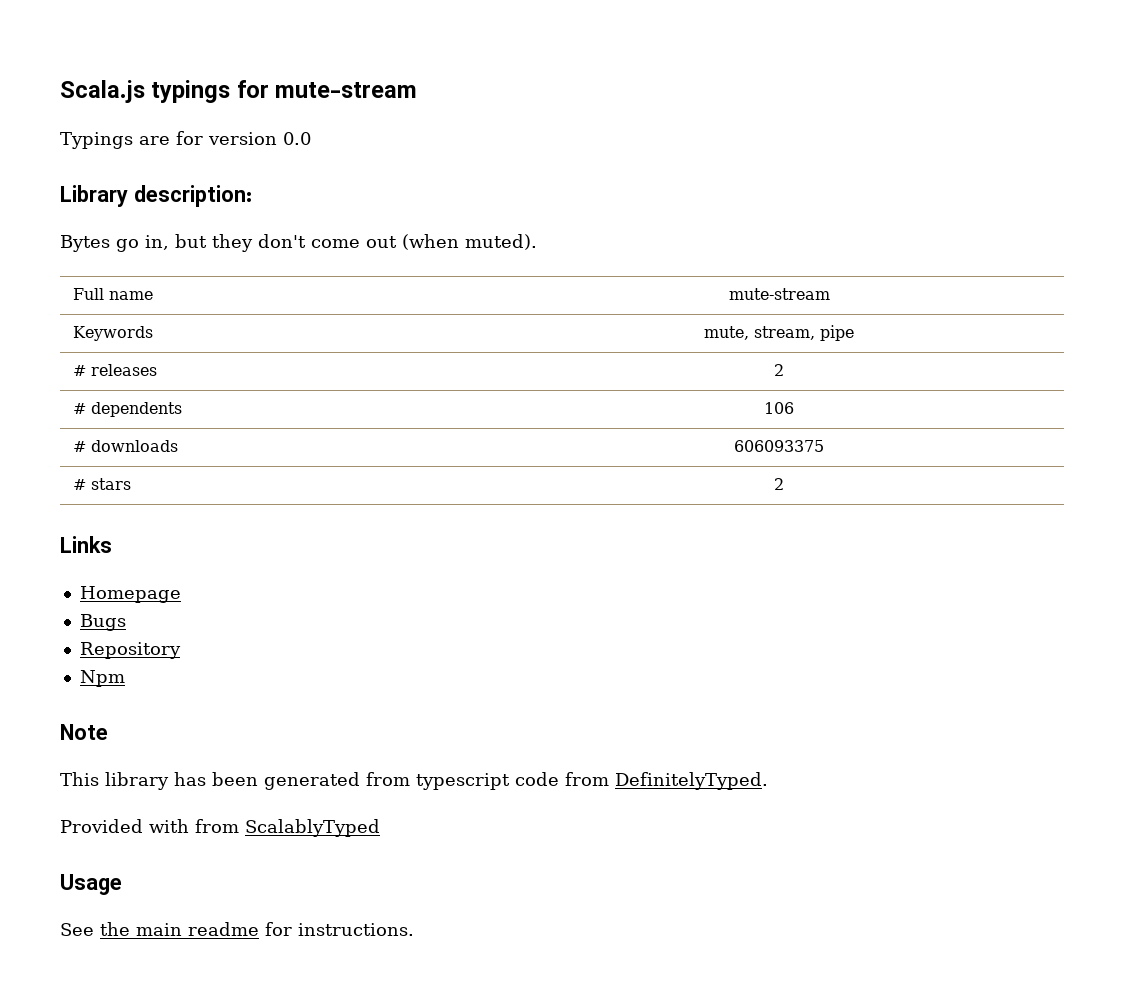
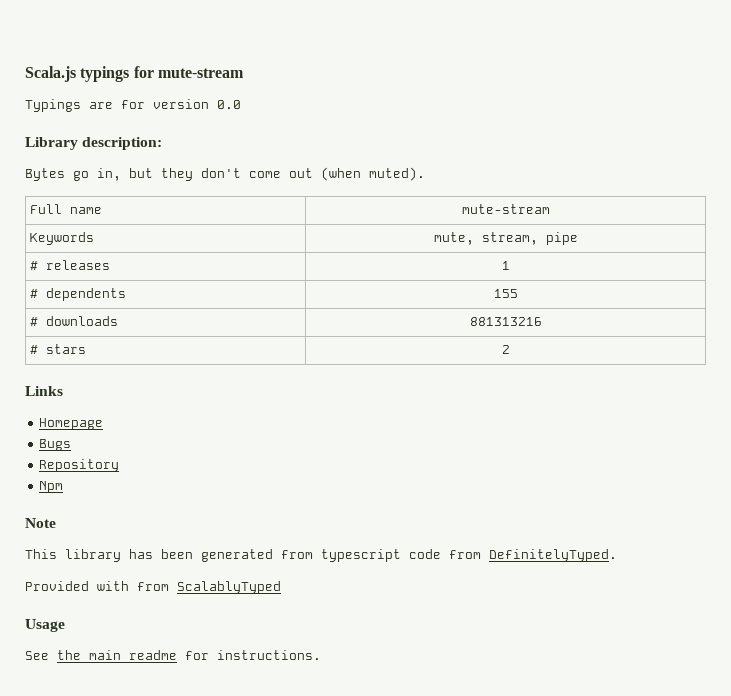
[774,364,784,376] 2 -> [501,261,510,270] 1
[764,402,794,414] 106 -> [493,289,518,298] 155
[734,440,824,452] 606093375 -> [469,317,542,326] 881313216

